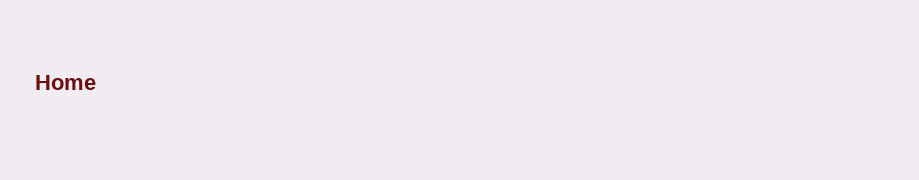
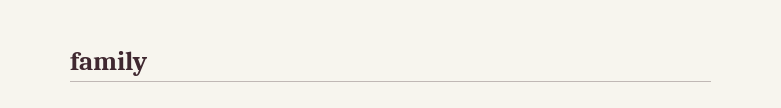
[35,75,96,90] Home -> [70,51,148,76] family

